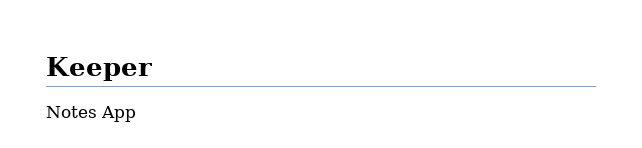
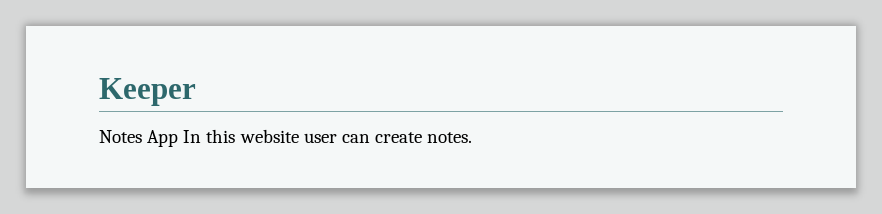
(136, 114) none -> [183,129,473,143] In this website user can create notes.

